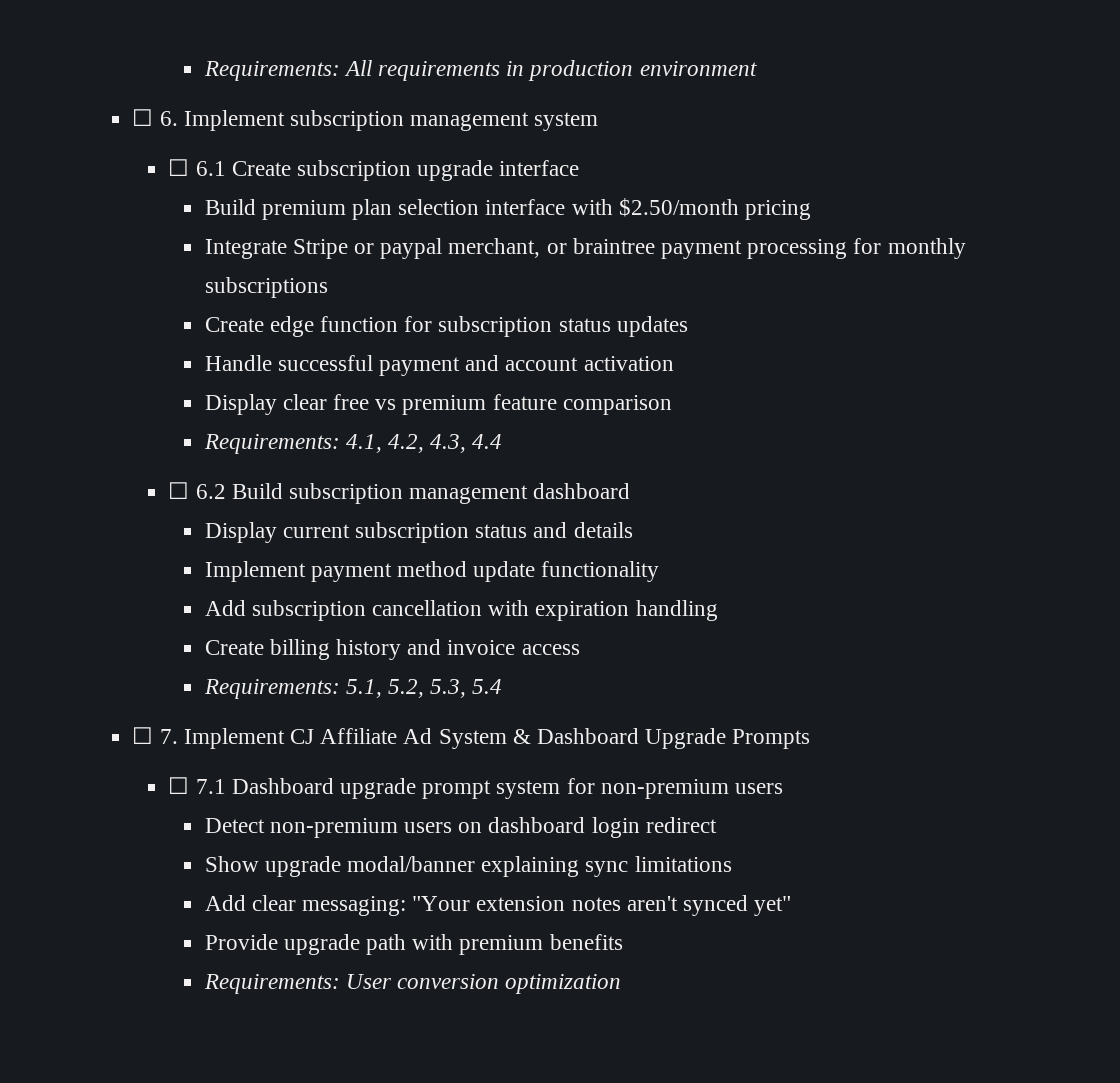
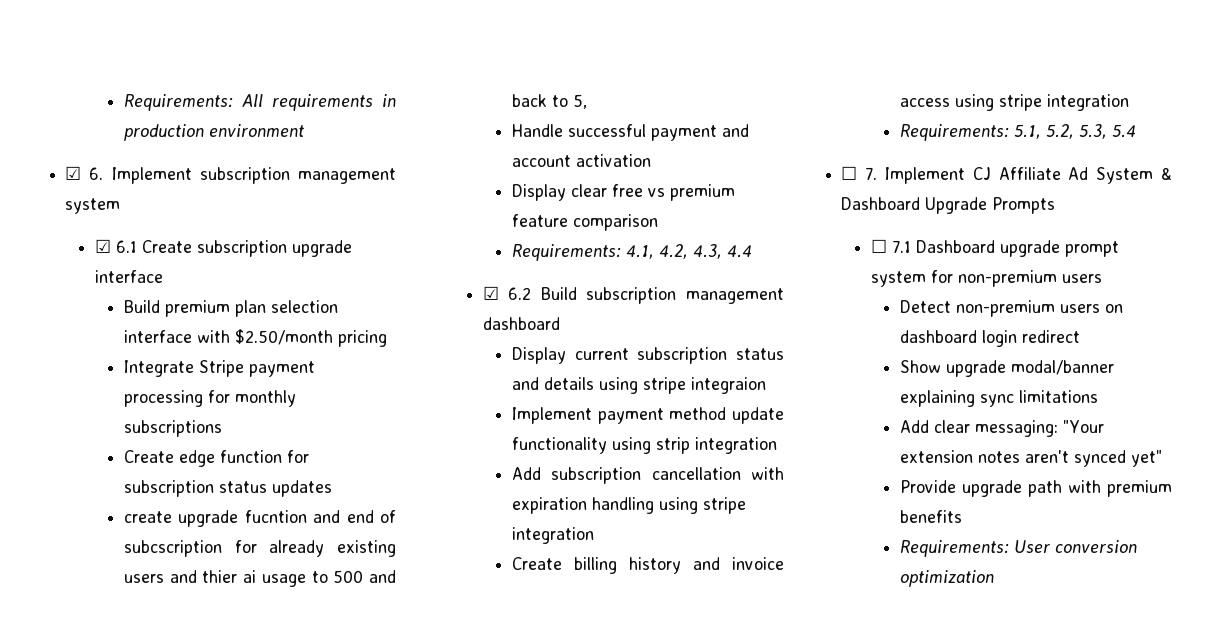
[132,109,154,126] ☐ -> [65,166,82,180] ☑
[168,159,190,176] ☐ -> [94,239,111,253] ☑
[354,238,655,259] or paypal merchant, or braintree -> (244, 368) none
(688, 326) none -> [123,510,396,527] [123,540,397,557] [123,570,396,587] [511,94,587,109] // create upgrade fucntion and end of subcscription for already existing users and thier ai usage to 500 and back to 5,
[168,482,190,499] ☐ -> [482,286,499,300] ☑
(633, 530) none -> [598,377,766,394] using stripe integraion
(660, 571) none -> [611,437,777,454] using strip integration
(718, 610) none -> [658,497,746,514] [511,527,594,544] using stripe integration
(580, 649) none -> [954,94,1129,111] using stripe integration

